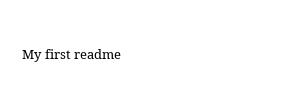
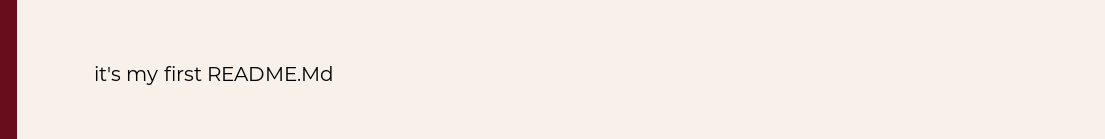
[22,49,122,62] My first readme -> [94,66,335,85] it's my first README.Md

